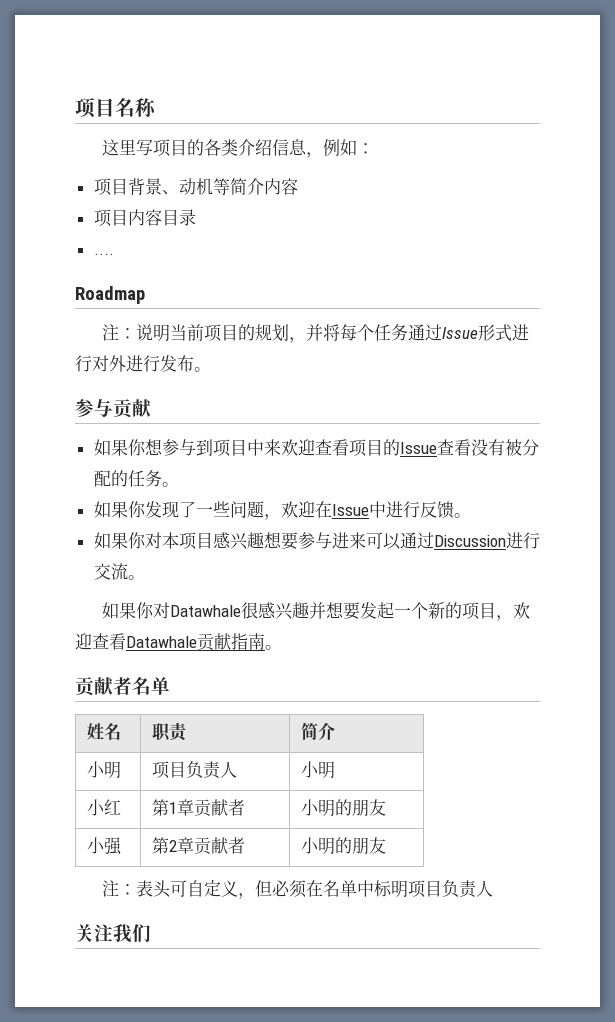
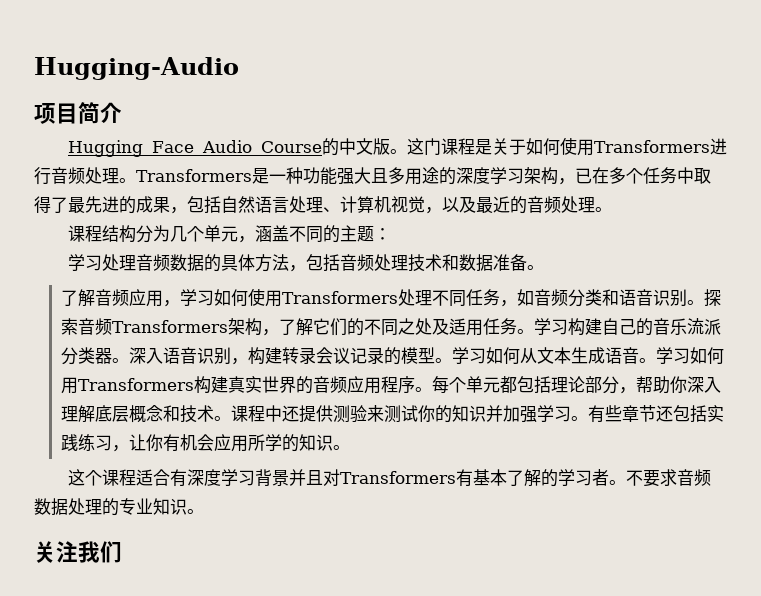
[75,98,156,118] [101,139,374,158] [93,178,298,196] [93,209,196,227] [93,253,114,255] [75,286,145,304] [101,324,529,343] [75,355,211,372] [75,399,152,419] [93,439,539,457] [93,470,179,487] [93,501,471,520] [93,532,540,550] [93,563,145,580] [101,602,530,621] [75,633,282,651] [75,677,170,697] [87,723,122,740] [152,722,189,742] [301,722,336,740] [87,761,122,779] [152,761,238,779] [301,761,336,779] [87,799,122,816] [152,799,246,817] [301,799,387,817] [87,837,123,855] [152,837,246,855] [301,837,387,855] [101,880,493,899] 项目名称 // 这里写项目的各类介绍信息，例如： // 项目背景、动机等简介内容 // 项目内容目录 // .... // Roadmap // 注：说明当前项目的规划，并将每个任务通过Issue形式进行对外进行发布。 // 参与贡献 // 如果你想参与到项目中来欢迎查看项目的Issue查看没有被分配的任务。 // 如果你发现了一些问题，欢迎在Issue中进行反馈。 // 如果你对本项目感兴趣想要参与进来可以通过Discussion进行交流。 // 如果你对Datawhale很感兴趣并想要发起一个新的项目，欢迎查看Datawhale贡献指南。 // 贡献者名单 // 姓名 | 职责 | 简介 // 小明 | 项目负责人 | 小明 // 小红 | 第1章贡献者 | 小明的朋友 // 小强 | 第2章贡献者 | 小明的朋友 // 注：表头可自定义，但必须在名单中标明项目负责人 -> [34,57,239,80] [34,102,122,124] [68,137,727,157] [34,167,711,185] [34,196,612,214] [68,225,392,243] [68,254,545,272] [61,288,722,307] [61,318,722,336] [61,347,725,365] [61,376,722,394] [61,405,725,423] [61,434,351,452] [68,469,712,487] [34,498,204,516] Hugging-Audio // 项目简介 // Hugging Face Audio Course的中文版。这门课程是关于如何使用Transformers进行音频处理。Transformers是一种功能强大且多用途的深度学习架构，已在多个任务中取得了最先进的成果，包括自然语言处理、计算机视觉，以及最近的音频处理。 // 课程结构分为几个单元，涵盖不同的主题： // 学习处理音频数据的具体方法，包括音频处理技术和数据准备。 // 了解音频应用，学习如何使用Transformers处理不同任务，如音频分类和语音识别。探索音频Transformers架构，了解它们的不同之处及适用任务。学习构建自己的音乐流派分类器。深入语音识别，构建转录会议记录的模型。学习如何从文本生成语音。学习如何用Transformers构建真实世界的音频应用程序。每个单元都包括理论部分，帮助你深入理解底层概念和技术。课程中还提供测验来测试你的知识并加强学习。有些章节还包括实践练习，让你有机会应用所学的知识。 // 这个课程适合有深度学习背景并且对Transformers有基本了解的学习者。不要求音频数据处理的专业知识。

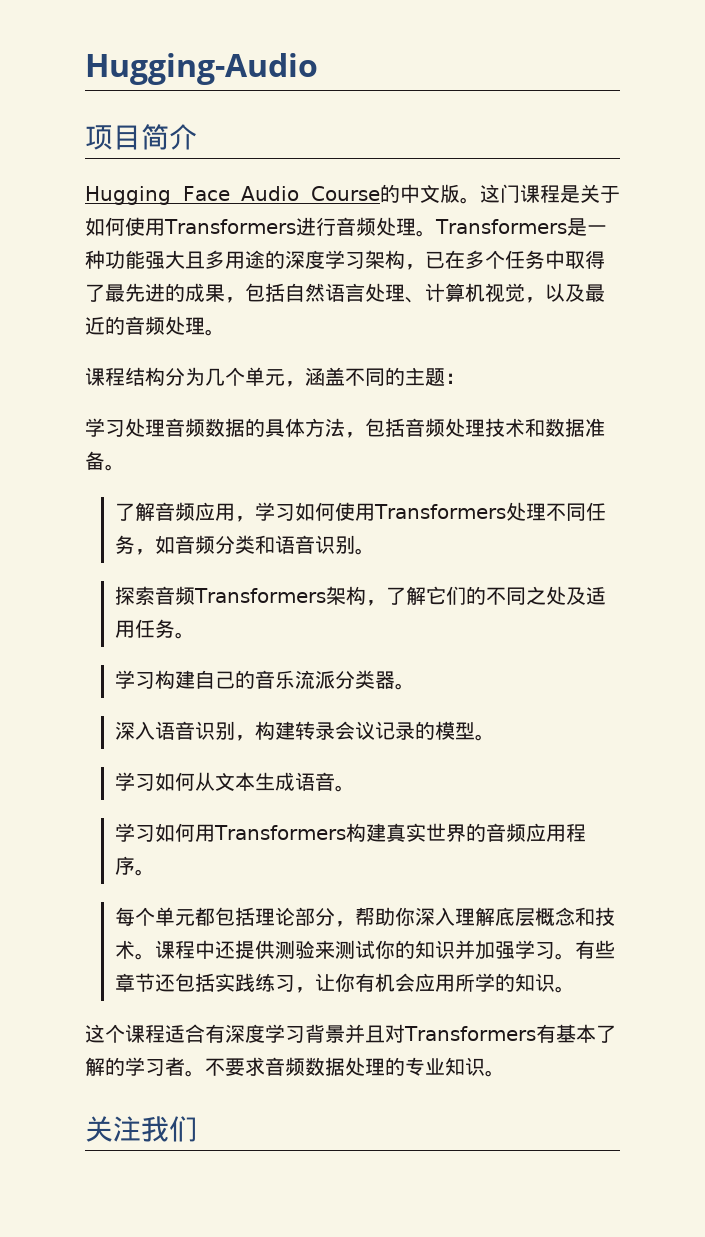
(705, 302) none -> (376, 551) //
(535, 331) none -> (196, 635) //
(130, 360) none -> (416, 686) //
(453, 360) none -> (496, 737) //
(657, 360) none -> (356, 788) //
(433, 389) none -> (156, 872) //

